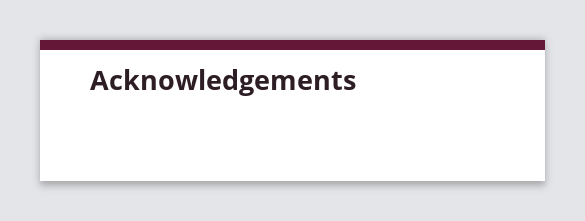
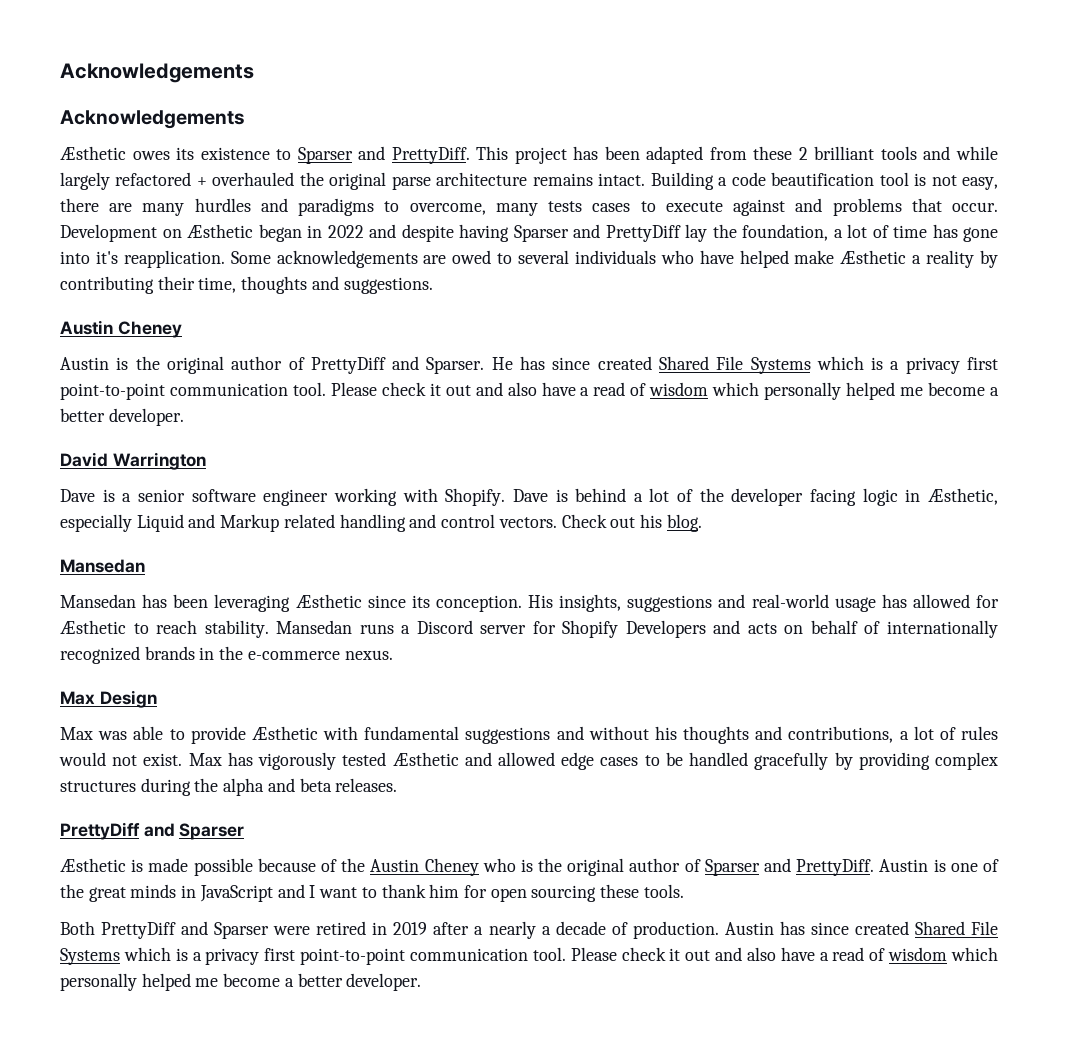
[90,69,356,96] Acknowledgements -> [60,63,254,83] [60,110,245,129] [60,146,998,164] [60,172,999,190] [60,198,999,216] [60,224,998,242] [60,250,998,268] [60,276,433,294] [60,320,182,338] [60,356,998,374] [60,382,999,400] [60,408,184,426] [60,452,206,470] [60,488,998,506] [60,514,702,532] [60,559,145,573] [60,594,999,612] [60,620,998,638] [60,646,393,664] [60,690,157,708] [60,726,998,744] [59,752,998,770] [60,778,398,796] [60,822,245,840] [60,858,999,876] [60,884,684,902] [60,921,998,939] [60,947,999,965] [60,973,422,991] Acknowledgements // Acknowledgements // Æsthetic owes its existence to Sparser and PrettyDiff. This project has been adapted from these 2 brilliant tools and while largely refactored + overhauled the original parse architecture remains intact. Building a code beautification tool is not easy, there are many hurdles and paradigms to overcome, many tests cases to execute against and problems that occur. Development on Æsthetic began in 2022 and despite having Sparser and PrettyDiff lay the foundation, a lot of time has gone into it's reapplication. Some acknowledgements are owed to several individuals who have helped make Æsthetic a reality by contributing their time, thoughts and suggestions. // Austin Cheney // Austin is the original author of PrettyDiff and Sparser. He has since created Shared File Systems which is a privacy first point-to-point communication tool. Please check it out and also have a read of wisdom which personally helped me become a better developer. // David Warrington // Dave is a senior software engineer working with Shopify. Dave is behind a lot of the developer facing logic in Æsthetic, especially Liquid and Markup related handling and control vectors. Check out his blog. // Mansedan // Mansedan has been leveraging Æsthetic since its conception. His insights, suggestions and real-world usage has allowed for Æsthetic to reach stability. Mansedan runs a Discord server for Shopify Developers and acts on behalf of internationally recognized brands in the e-commerce nexus. // Max Design // Max was able to provide Æsthetic with fundamental suggestions and without his thoughts and contributions, a lot of rules would not exist. Max has vigorously tested Æsthetic and allowed edge cases to be handled gracefully by providing complex structures during the alpha and beta releases. // PrettyDiff and Sparser // Æsthetic is made possible because of the Austin Cheney who is the original author of Sparser and PrettyDiff. Austin is one of the great minds in JavaScript and I want to thank him for open sourcing these tools. // Both PrettyDiff and Sparser were retired in 2019 after a nearly a decade of production. Austin has since created Shared File Systems which is a privacy first point-to-point communication tool. Please check it out and also have a read of wisdom which personally helped me become a better developer.

